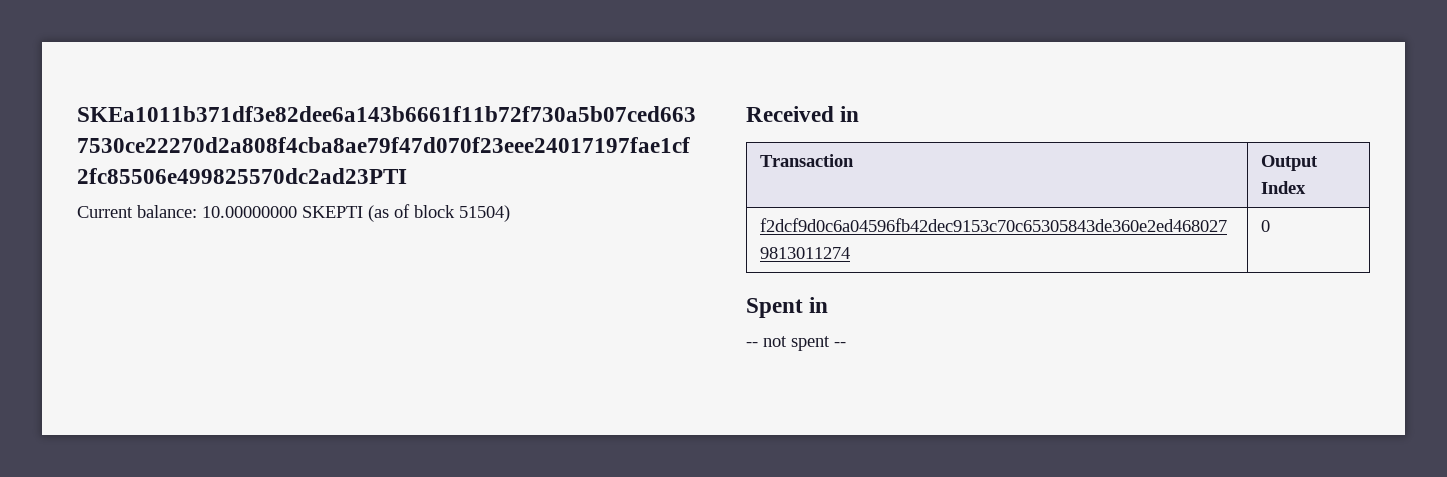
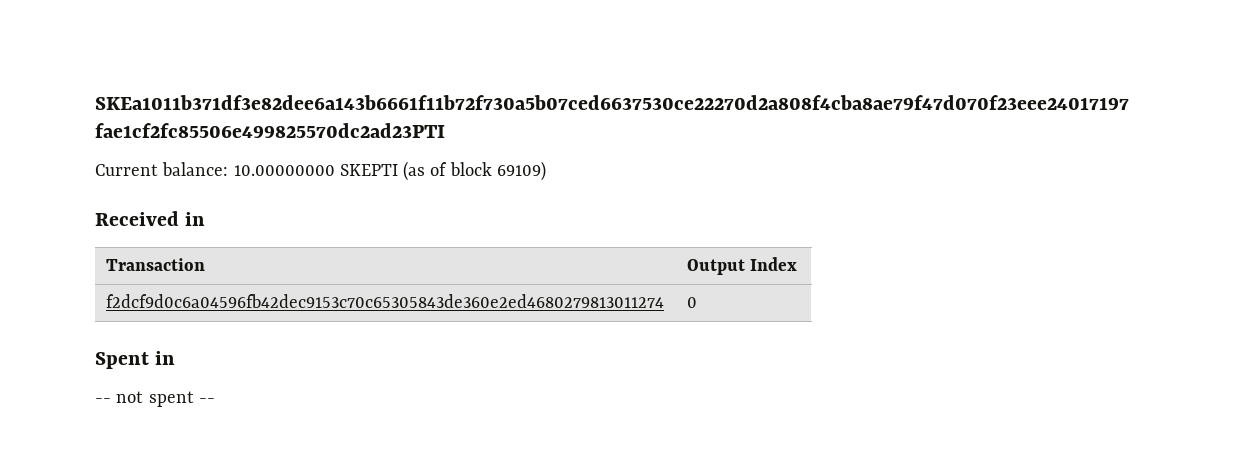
[459,205,510,222] 51504) -> [496,161,546,181] 69109)

